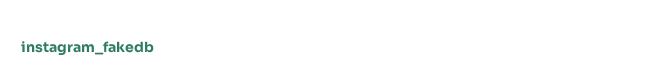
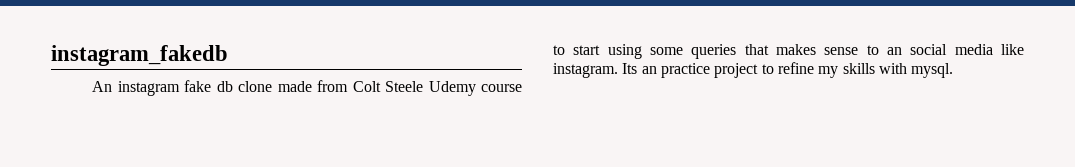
(154, 48) none -> [92,80,522,96] [553,44,1024,59] [553,62,954,78] // An instagram fake db clone made from Colt Steele Udemy course to start using some queries that makes sense to an social media like instagram. Its an practice project to refine my skills with mysql.

